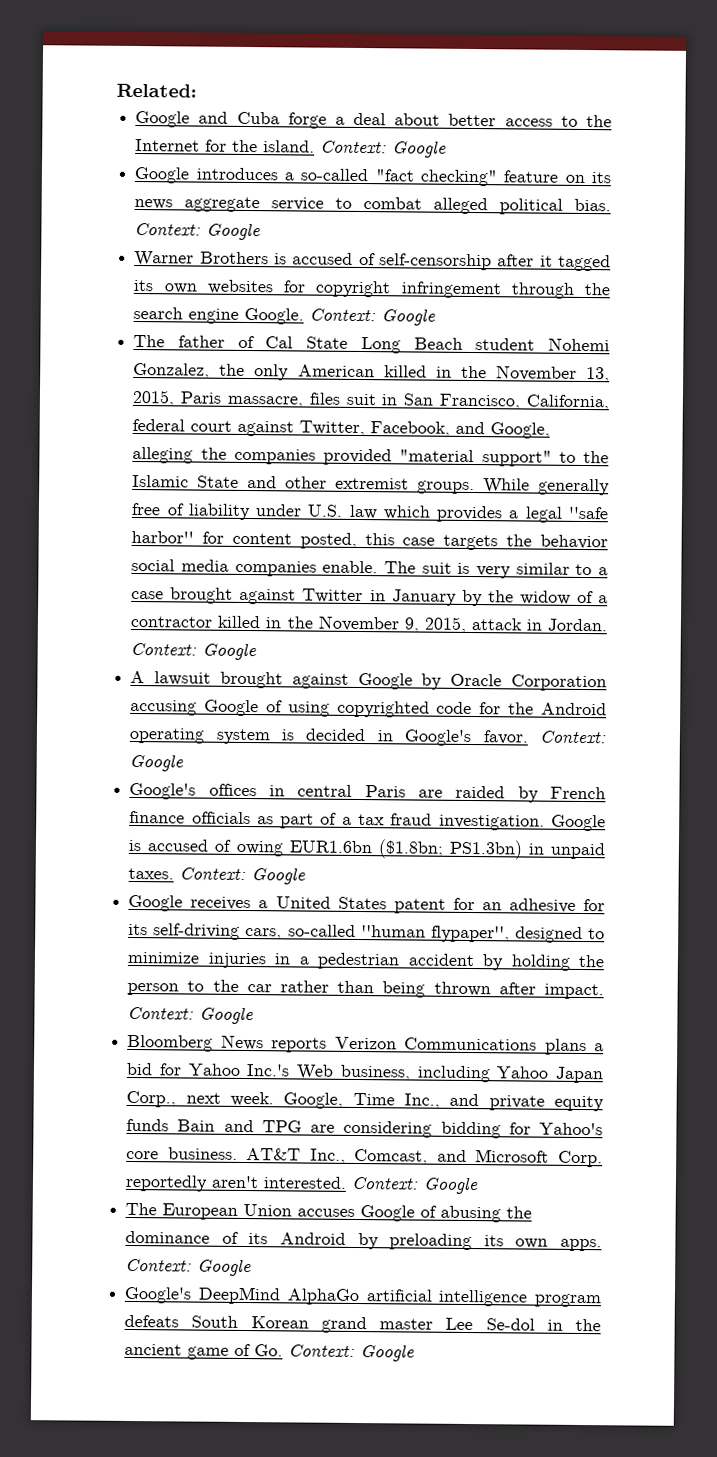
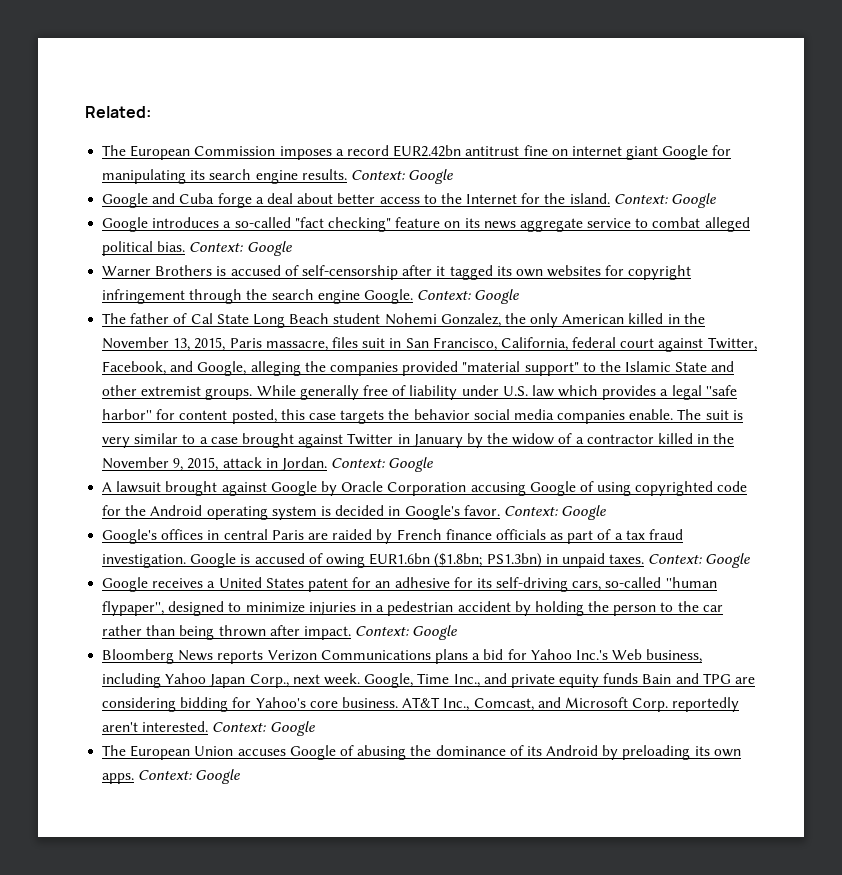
(197, 90) none -> [102,145,732,160] [102,169,454,184] // The European Commission imposes a record EUR2.42bn antitrust fine on internet giant Google for manipulating its search engine results. Context: Google
[124,1286,601,1308] [124,1314,601,1334] [124,1343,416,1362] // Google's DeepMind AlphaGo artificial intelligence program defeats South Korean grand master Lee Se-dol in the ancient game of Go. Context: Google -> (241, 776) none

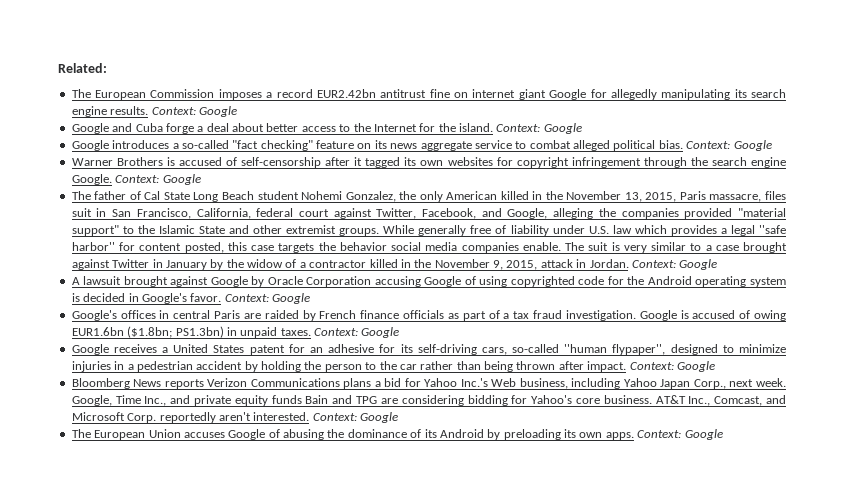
(732, 150) none -> [610,89,657,100] allegedly

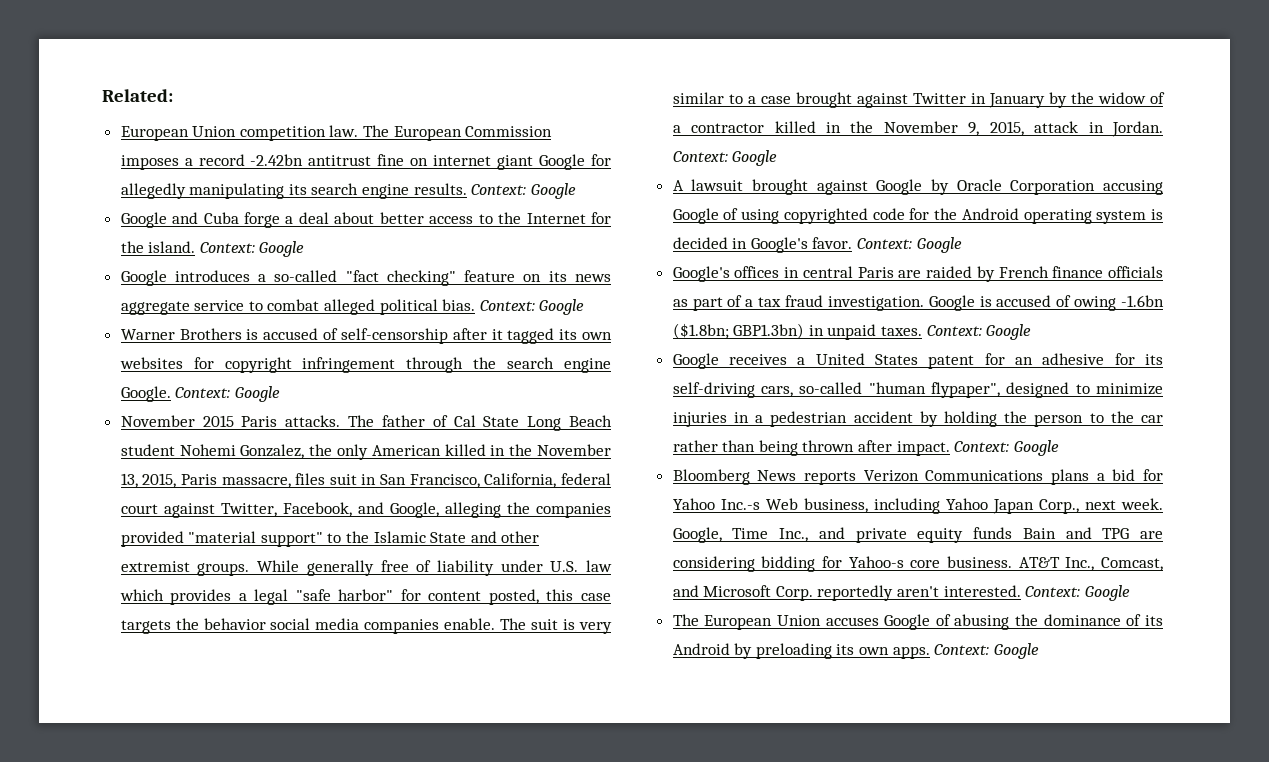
(107, 68) none -> [120,125,359,141] European Union competition law.
[316,89,376,98] EUR2.42bn -> [250,154,304,166] -2.42bn
(201, 179) none -> [120,415,341,427] November 2015 Paris attacks.
[759,225,787,234] [71,242,115,251] ''safe harbor'' -> [295,589,394,601] "safe harbor"
[71,326,224,338] EUR1.6bn ($1.8bn; PS1.3bn) -> [1121,295,1164,307] [672,323,805,339] -1.6bn ($1.8bn; GBP1.3bn)
[564,344,666,355] ''human flypaper'', -> [868,382,1001,398] "human flypaper",
[460,378,488,387] Inc.'s -> [720,499,760,510] Inc.-s
[531,395,573,404] Yahoo's -> [848,556,904,568] Yahoo-s

